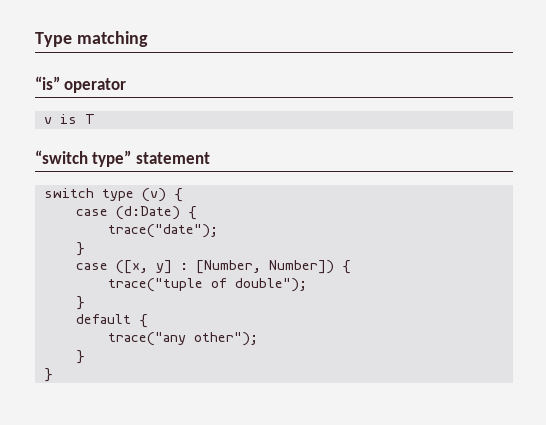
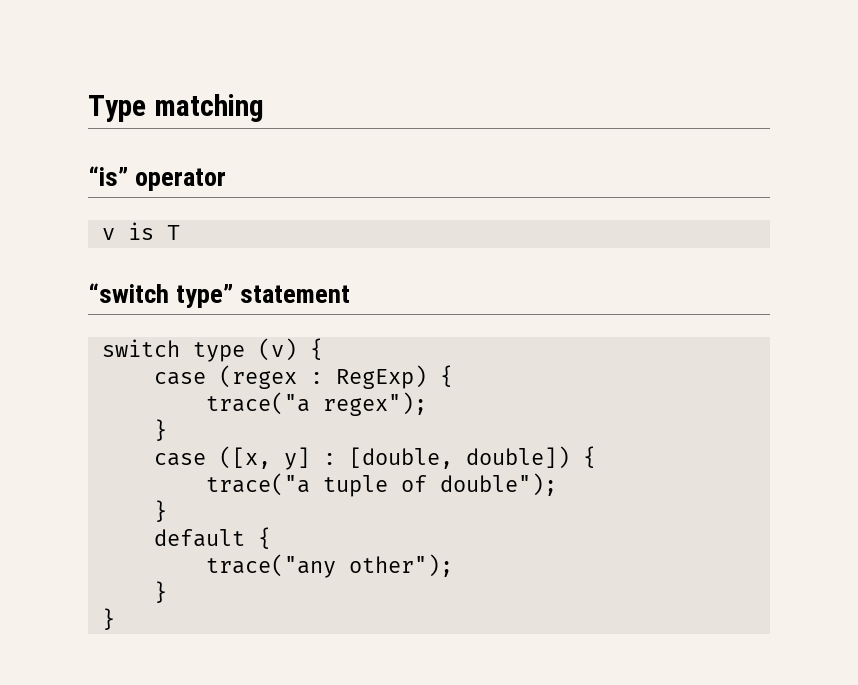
[115,206,197,220] [107,224,218,238] (d:Date) { // trace("date"); -> [218,365,453,389] [205,392,427,416] (regex : RegExp) { // trace("a regex");
[195,260,351,274] [107,278,203,292] [Number, Number]) { // trace("tuple -> [348,446,596,469] [205,473,388,497] [double, double]) { // trace("a tuple

